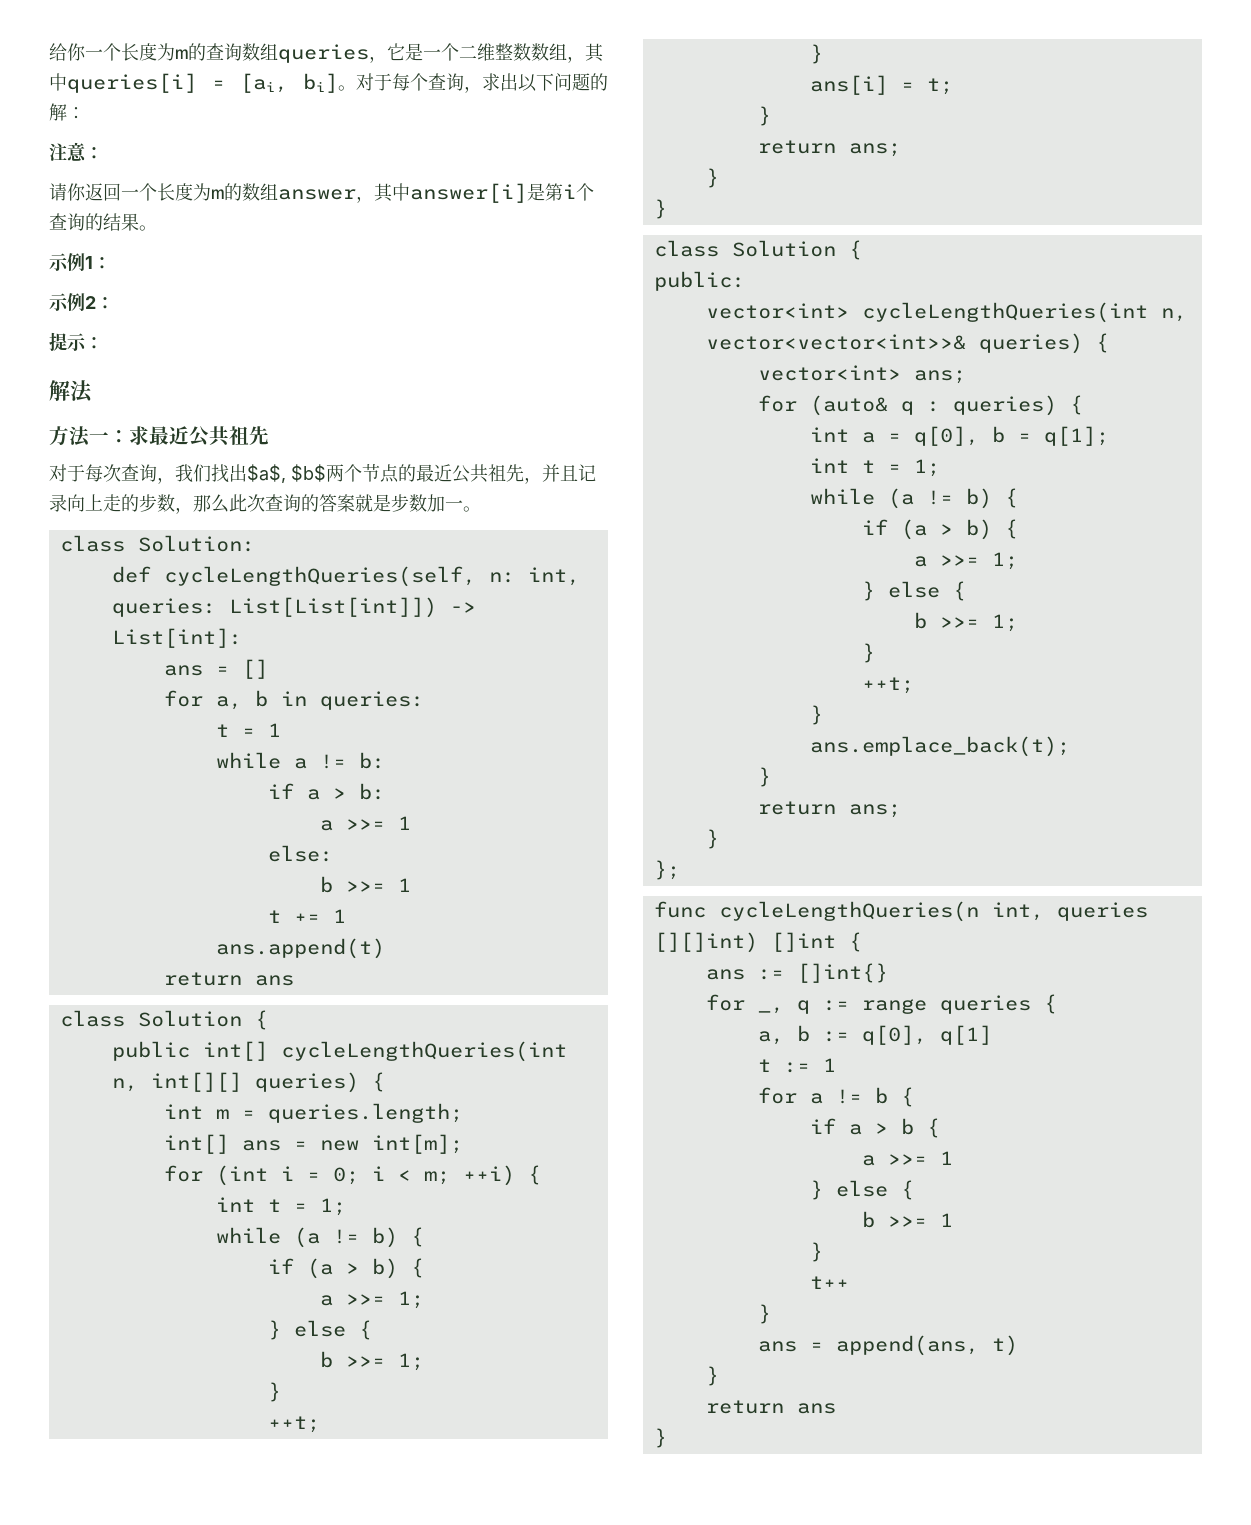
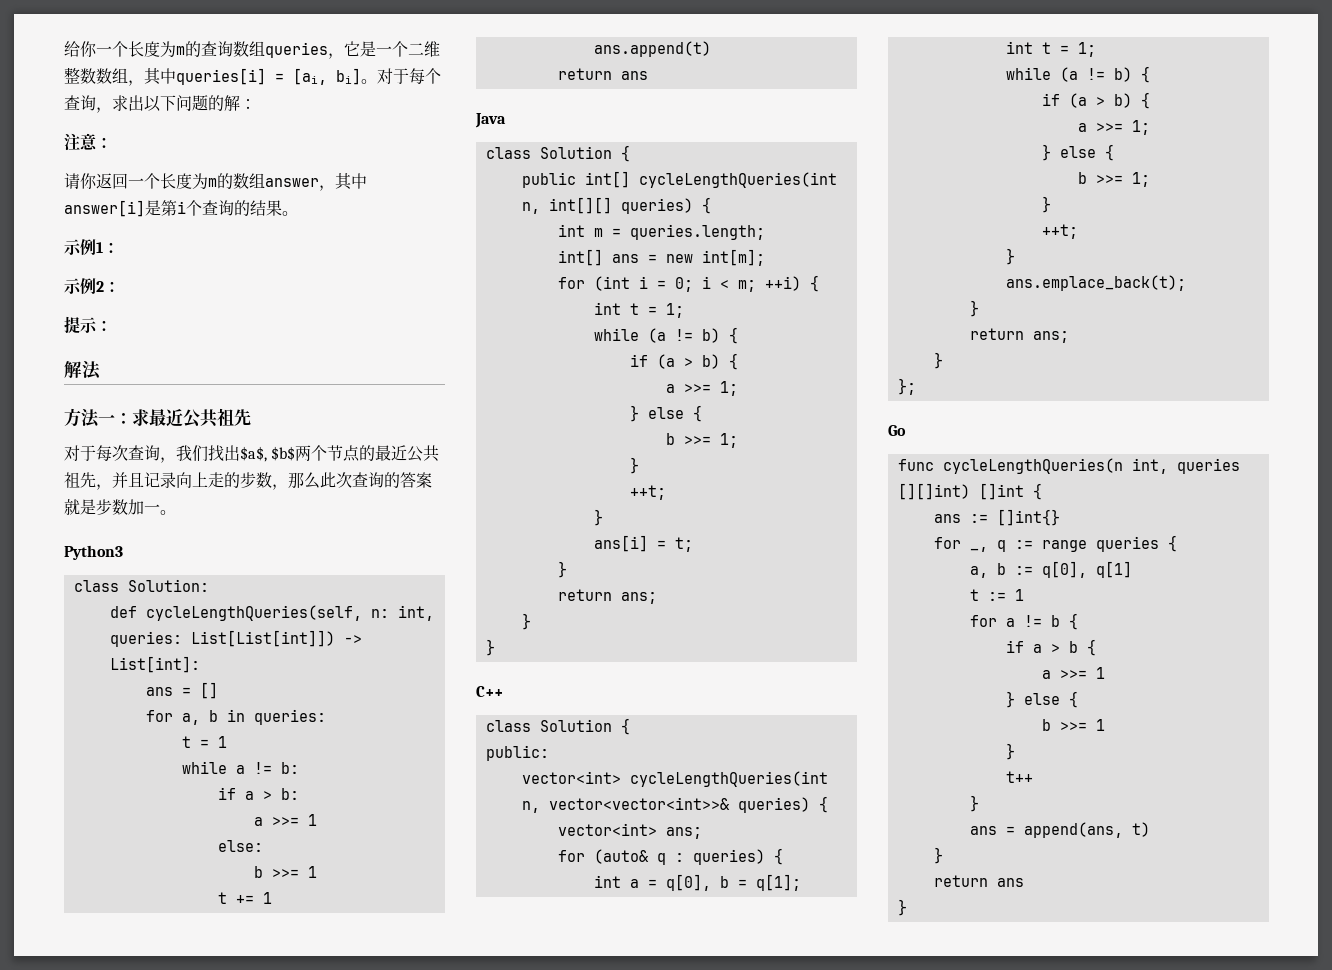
(481, 509) none -> [64,545,123,560] // Python3
(294, 980) none -> [475,113,506,128] // Java
(667, 209) none -> [476,686,503,697] // C++
(680, 870) none -> [888,425,906,436] // Go

